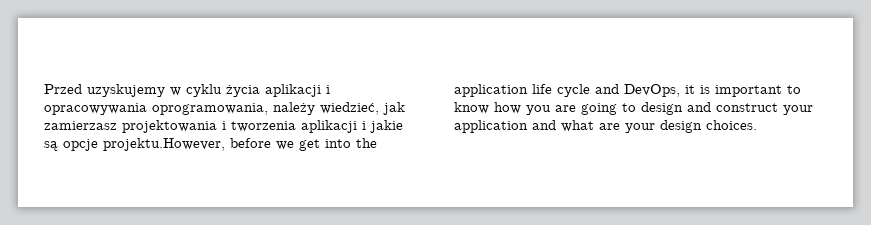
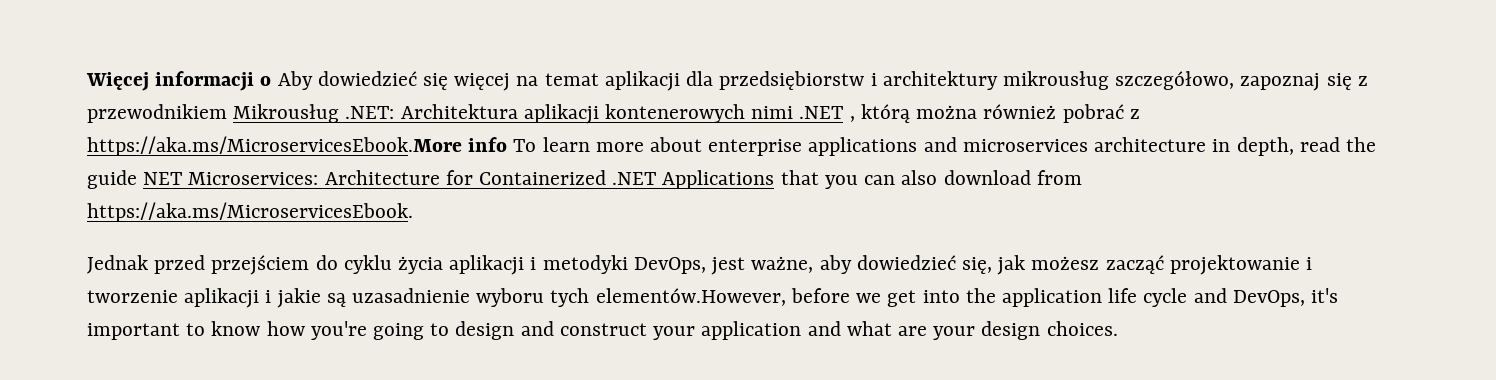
[44,84,330,97] [44,102,405,115] [44,120,403,133] [44,138,225,151] Przed uzyskujemy w cyklu życia aplikacji i opracowywania oprogramowania, należy wiedzieć, jak zamierzasz projektowania i tworzenia aplikacji i jakie są opcje projektu.However, -> [86,71,1368,91] [87,104,1140,124] [87,136,1376,156] [87,170,1082,189] [87,202,413,222] [87,255,1312,275] [87,288,786,308] Więcej informacji o Aby dowiedzieć się więcej na temat aplikacji dla przedsiębiorstw i architektury mikrousług szczegółowo, zapoznaj się z przewodnikiem Mikrousług .NET: Architektura aplikacji kontenerowych nimi .NET , którą można również pobrać z https://aka.ms/MicroservicesEbook.More info To learn more about enterprise applications and microservices architecture in depth, read the guide NET Microservices: Architecture for Containerized .NET Applications that you can also download from https://aka.ms/MicroservicesEbook. // Jednak przed przejściem do cyklu życia aplikacji i metodyki DevOps, jest ważne, aby dowiedzieć się, jak możesz zacząć projektowanie i tworzenie aplikacji i jakie są uzasadnienie wyboru tych elementów.However,
[685,85,710,94] it is -> [1310,288,1338,303] it's
[526,105,576,115] you are -> [310,321,367,340] you're

